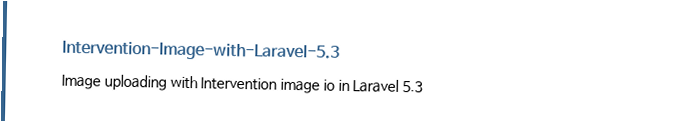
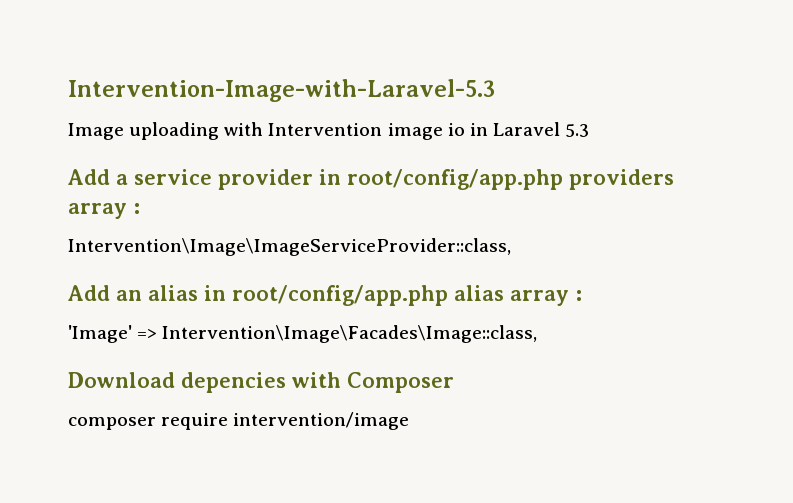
(424, 87) none -> [68,169,674,190] [68,203,140,219] [68,238,511,256] [68,285,582,306] [68,325,538,343] [68,372,454,393] [68,412,410,430] // Add a service provider in root/config/app.php providers array : // Intervention\Image\ImageServiceProvider::class, // Add an alias in root/config/app.php alias array : // 'Image' => Intervention\Image\Facades\Image::class, // Download depencies with Composer // composer require intervention/image

